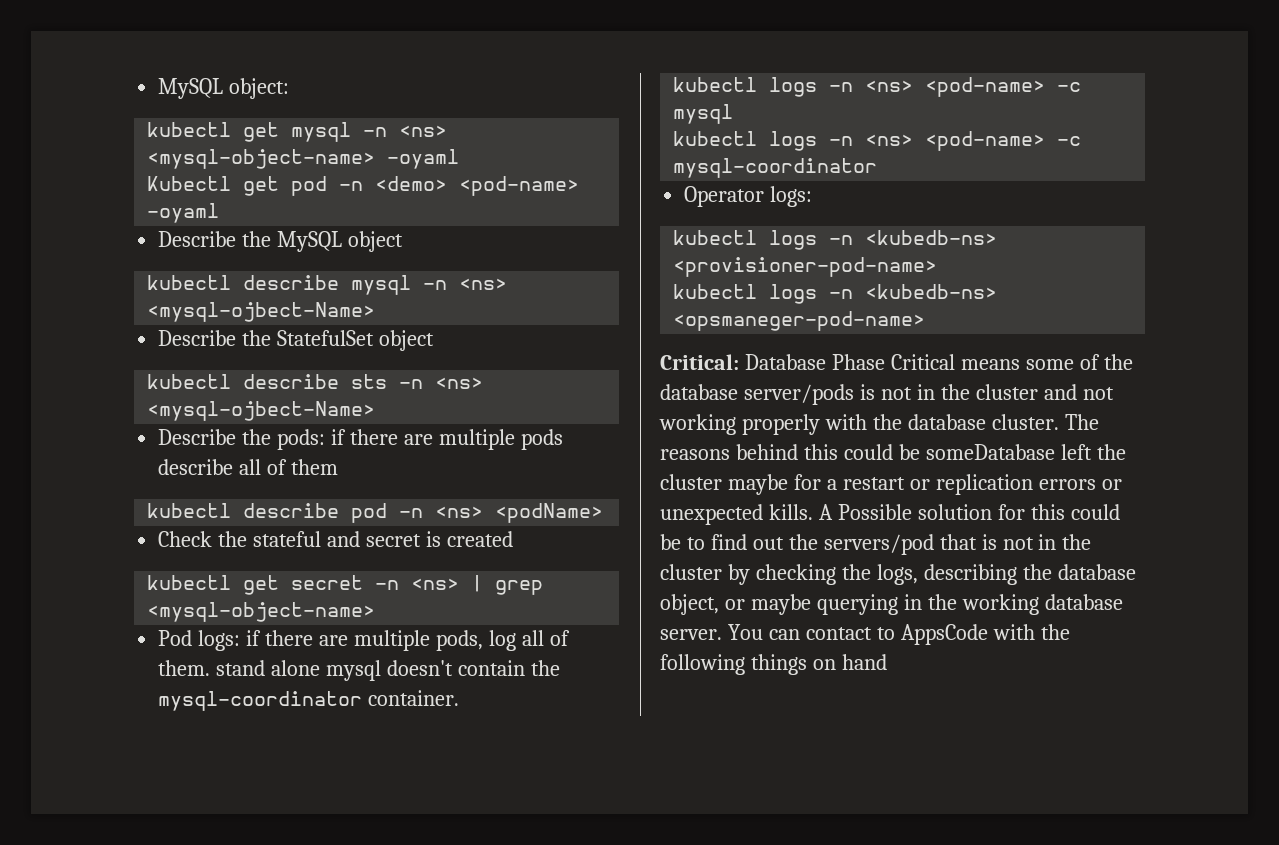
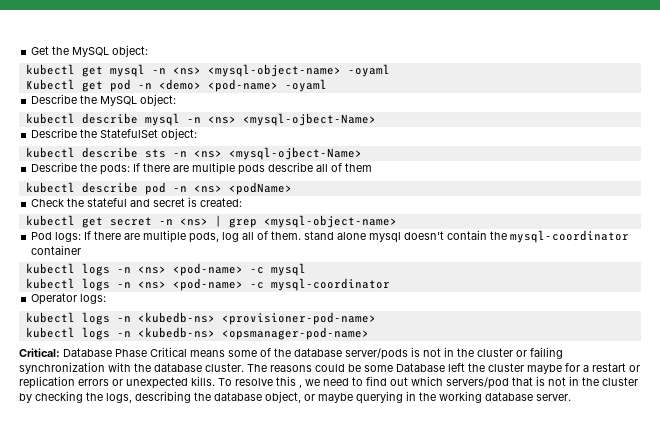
(158, 88) none -> [31,46,70,55] Get the
[348,231,404,252] object -> [140,94,177,106] object:
[379,330,435,351] object -> [161,128,198,140] object:
[331,429,347,445] if -> [133,163,141,172] If
[446,531,513,547] created -> [200,198,243,207] created:
[246,630,262,646] if -> [84,231,92,240] If
[368,690,460,706] container. -> [31,245,82,255] container
[673,311,926,331] <opsmaneger-pod-name> -> [221,327,369,340] <opsmanager-pod-name>
[1043,384,1114,400] [659,414,820,435] and not working properly -> [516,347,563,359] [19,362,105,374] or failing synchronization
[735,444,1055,460] behind this could be someDatabase -> [315,363,445,372] could be some Database
[818,504,1120,520] [660,534,681,550] A Possible solution for this could be -> [218,376,349,388] To resolve this , we need
[788,534,818,550] the -> [411,376,443,386] which
[727,624,1070,645] [660,654,887,675] You can contact to AppsCode with the following things on hand -> (571, 397) none

